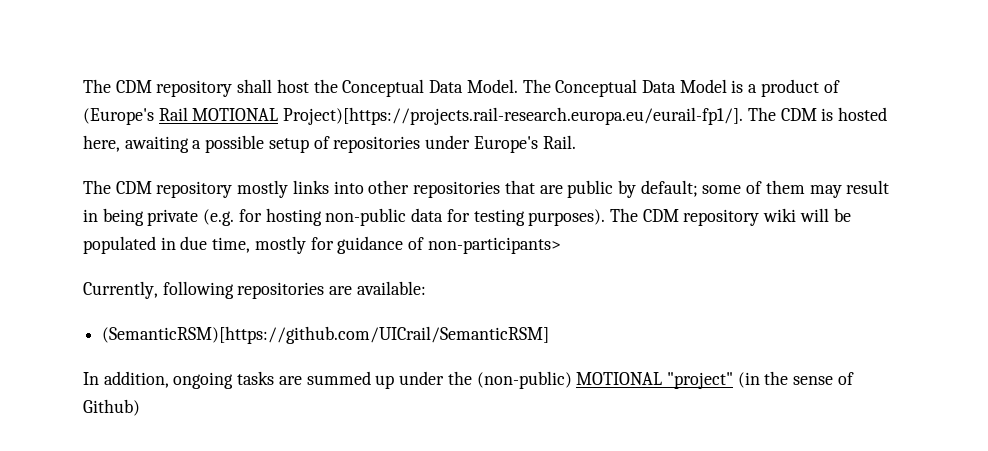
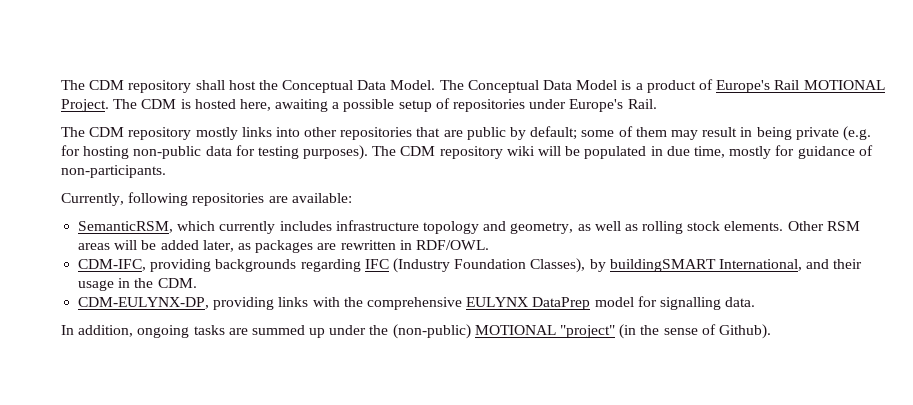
[83,108,154,125] (Europe's -> [716,80,771,93] Europe's
[283,107,744,125] Project)[https://projects.rail-research.europa.eu/eurail-fp1/]. -> [61,99,109,112] Project.
[427,237,561,254] non-participants> -> [61,165,166,178] non-participants.
[102,326,550,344] (SemanticRSM)[https://github.com/UICrail/SemanticRSM] -> [78,220,860,234] [78,240,489,253] [78,258,863,273] [78,278,197,291] [78,296,756,310] SemanticRSM, which currently includes infrastructure topology and geometry, as well as rolling stock elements. Other RSM areas will be added later, as packages are rewritten in RDF/OWL. // CDM-IFC, providing backgrounds regarding IFC (Industry Foundation Classes), by buildingSMART International, and their usage in the CDM. // CDM-EULYNX-DP, providing links with the comprehensive EULYNX DataPrep model for signalling data.
[83,399,140,416] Github) -> [718,324,771,339] Github).

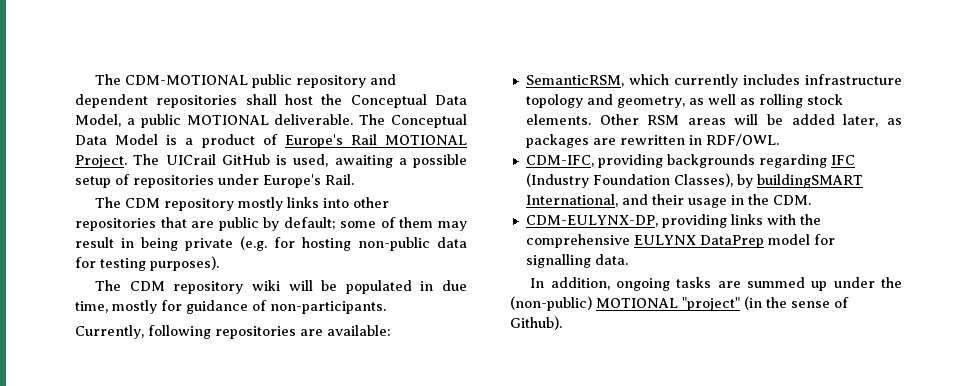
[61,80,192,93] The CDM repository -> [95,74,397,88] [75,94,238,108] The CDM-MOTIONAL public repository and dependent repositories
[390,80,436,90] Model. -> [75,114,354,128] Model, a public MOTIONAL deliverable.
[141,99,271,111] CDM is hosted here, -> [165,154,329,167] UICrail GitHub is used,
(369, 152) none -> (219, 263) //

